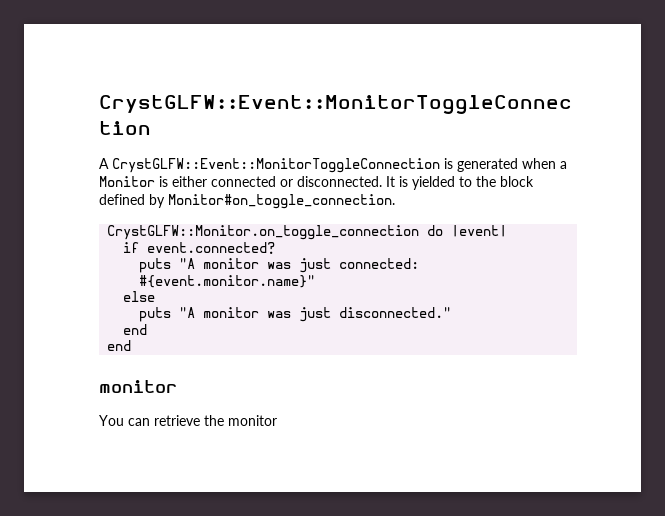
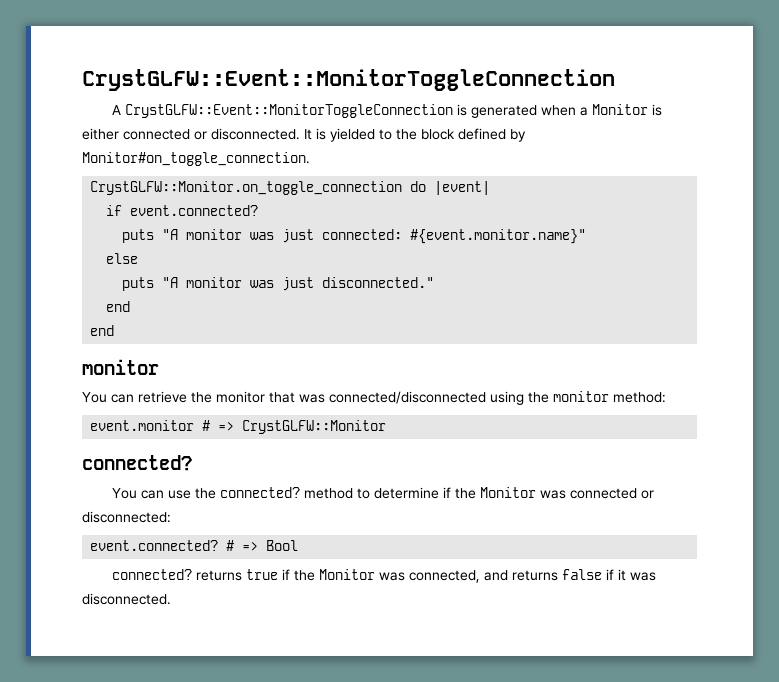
(277, 420) none -> [269,391,666,405] [90,420,387,434] [82,455,193,471] [111,487,654,499] [82,511,171,523] [90,540,299,551] [111,569,656,583] [82,593,171,605] that was connected/disconnected using the monitor method: // event.monitor # => CrystGLFW::Monitor // connected? // You can use the connected? method to determine if the Monitor was connected or disconnected: // event.connected? # => Bool // connected? returns true if the Monitor was connected, and returns false if it was disconnected.

